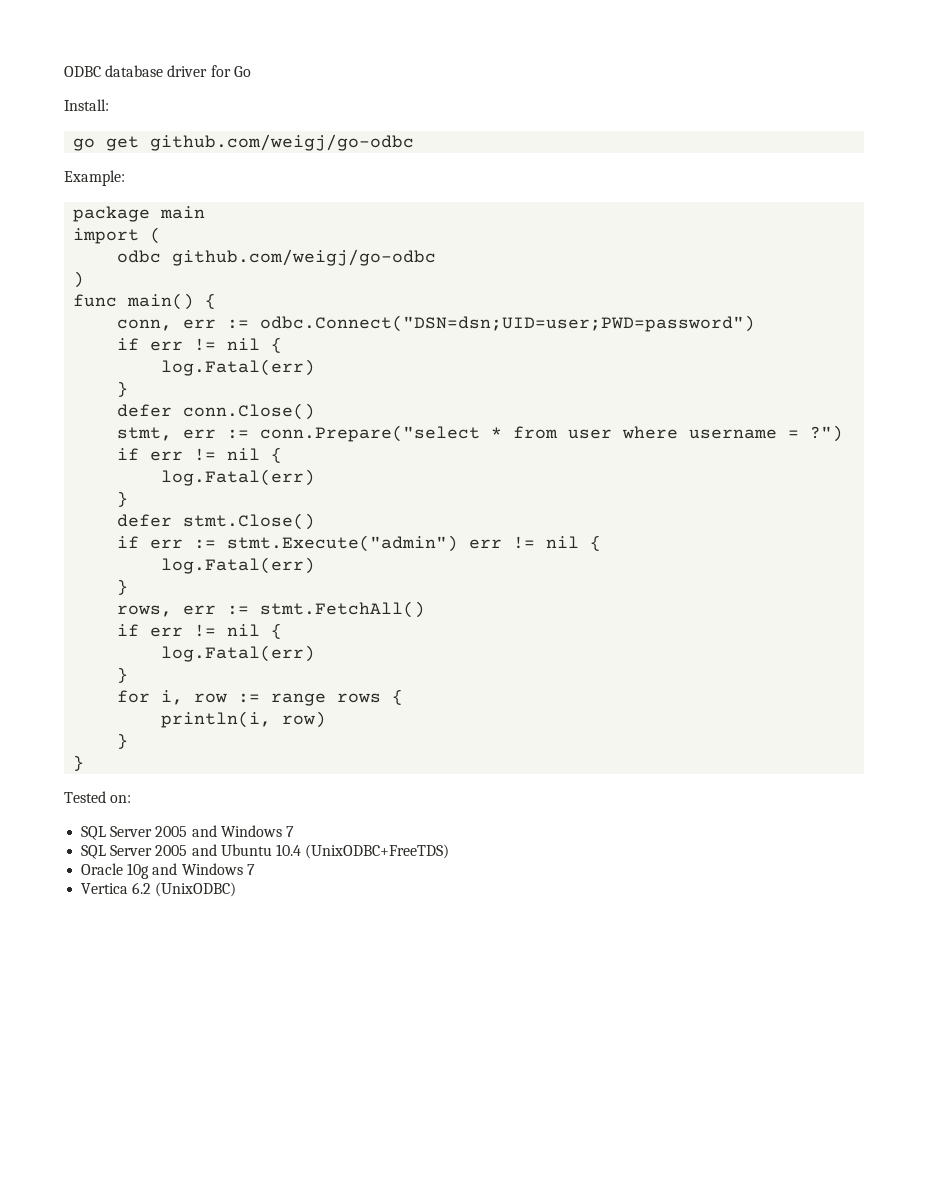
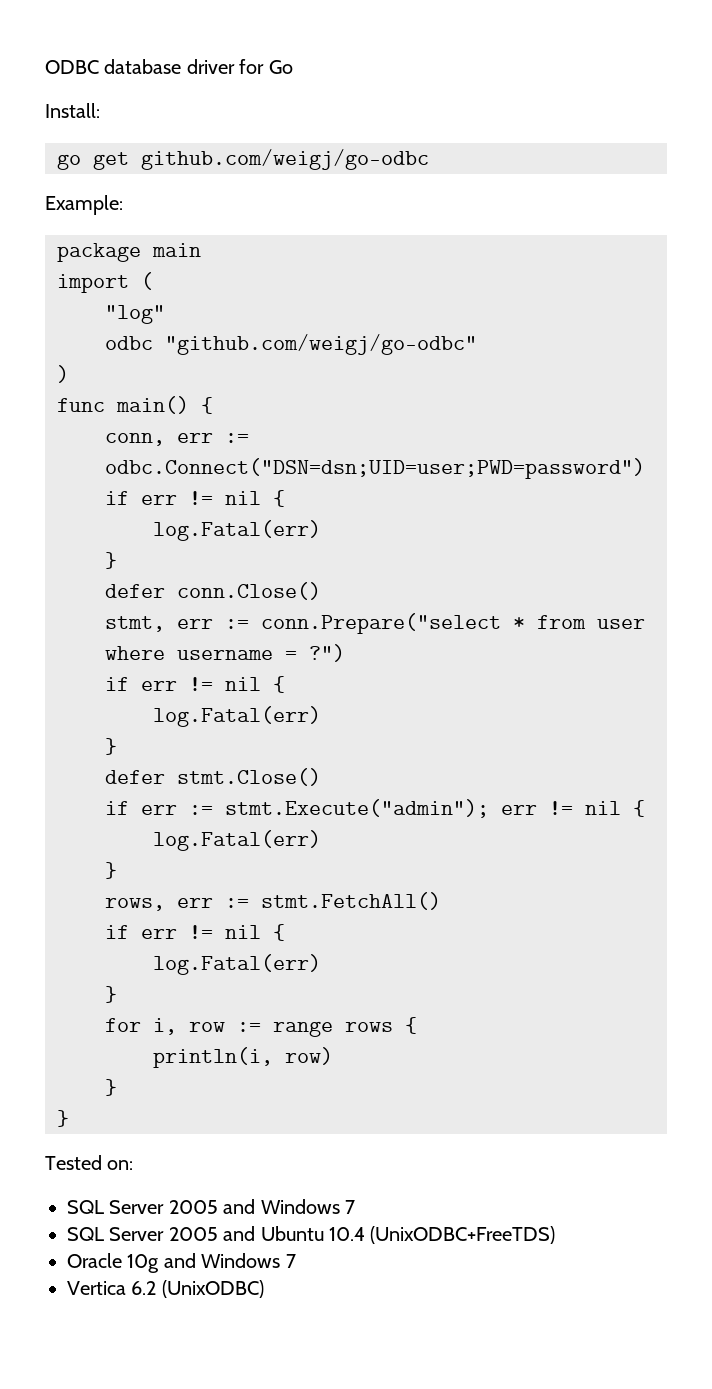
(162, 235) none -> [105,305,165,324] // "log"
[172,249,437,266] github.com/weigj/go-odbc -> [165,334,477,355] "github.com/weigj/go-odbc"
[227,535,459,552] stmt.Execute("admin") -> [225,799,489,818] stmt.Execute("admin");

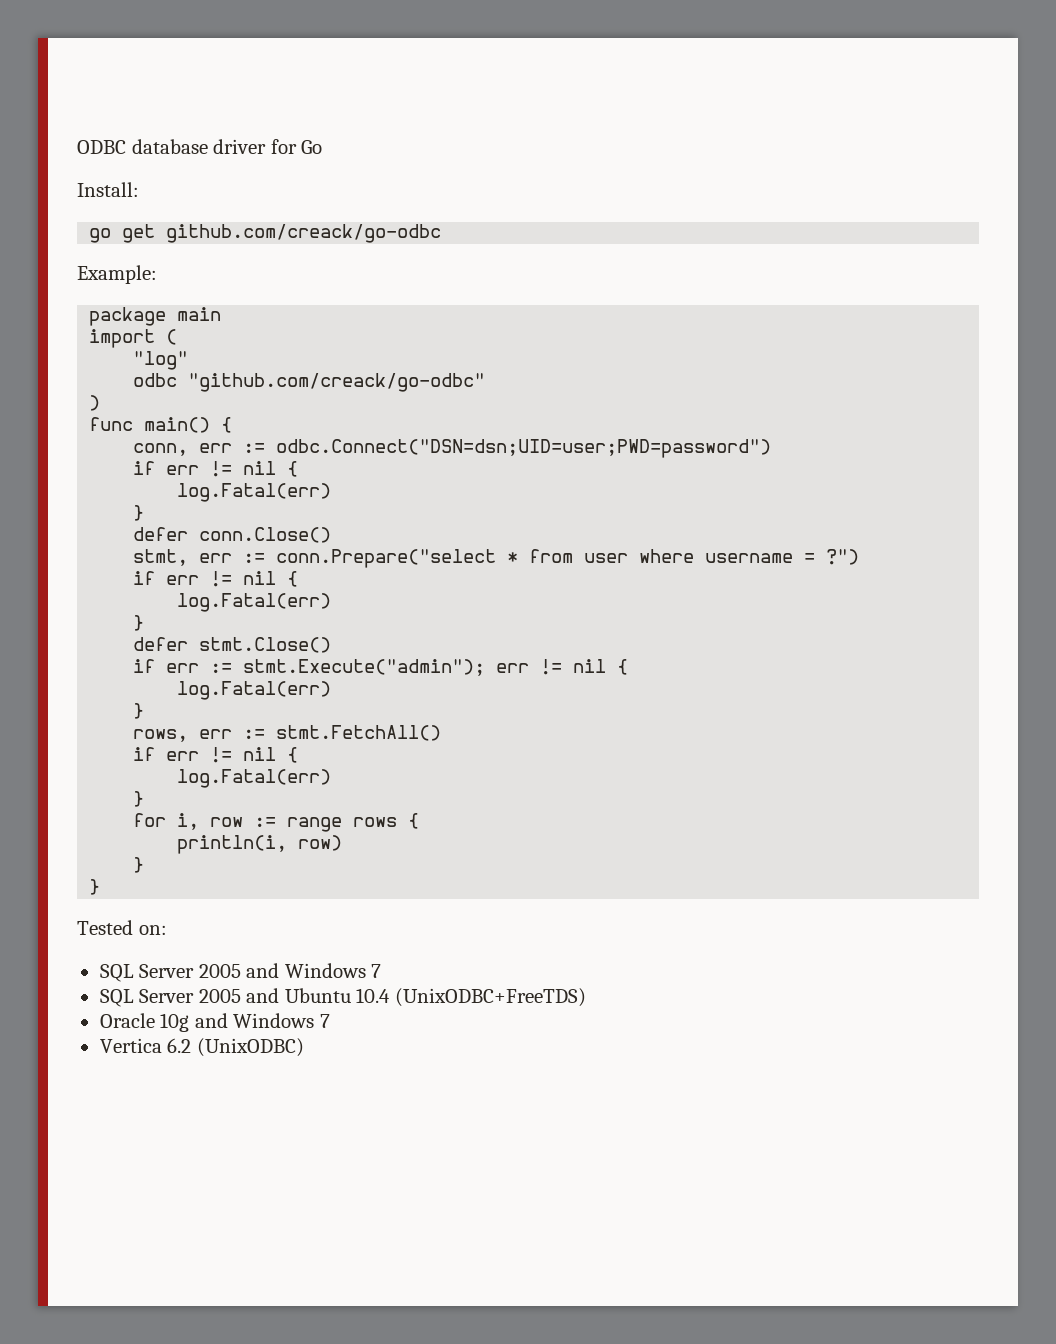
[141,149,429,170] github.com/weigj/go-odbc -> [166,224,442,243] github.com/creack/go-odbc
[165,334,477,355] "github.com/weigj/go-odbc" -> [188,373,486,392] "github.com/creack/go-odbc"

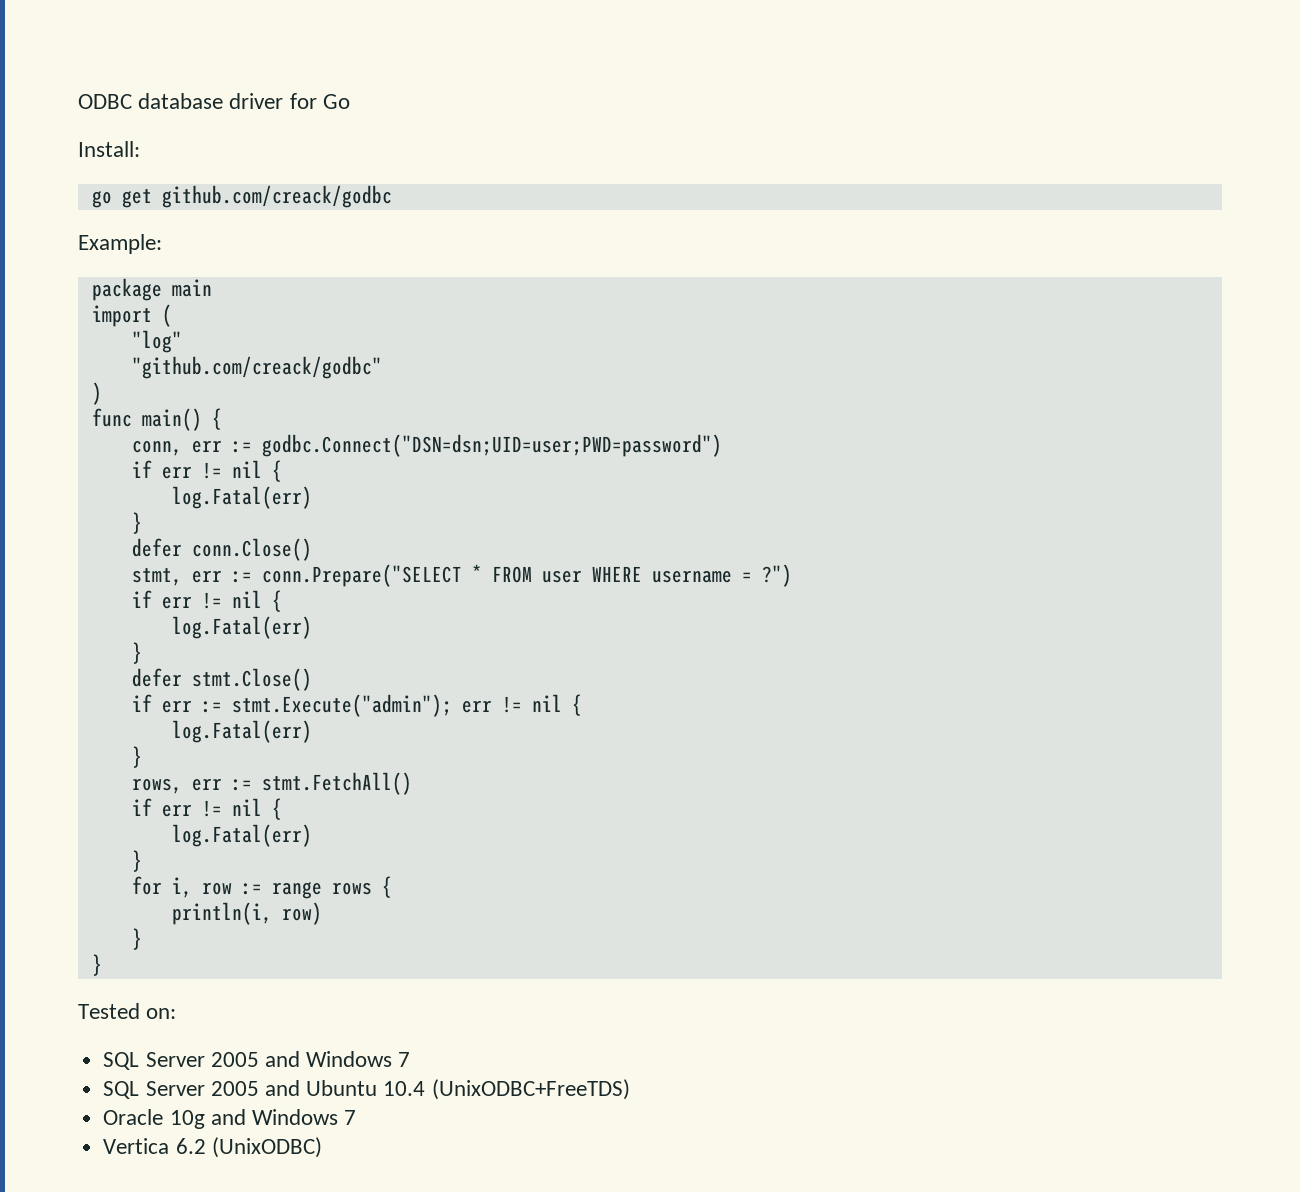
[166,224,442,243] github.com/creack/go-odbc -> [161,185,392,208] github.com/creack/godbc
[133,373,486,392] odbc "github.com/creack/go-odbc" -> [131,356,382,379] "github.com/creack/godbc"
[276,439,772,458] odbc.Connect("DSN=dsn;UID=user;PWD=password") -> [261,434,722,457] godbc.Connect("DSN=dsn;UID=user;PWD=password")
[276,549,695,568] conn.Prepare("select * from user where -> [261,564,642,587] conn.Prepare("SELECT * FROM user WHERE

